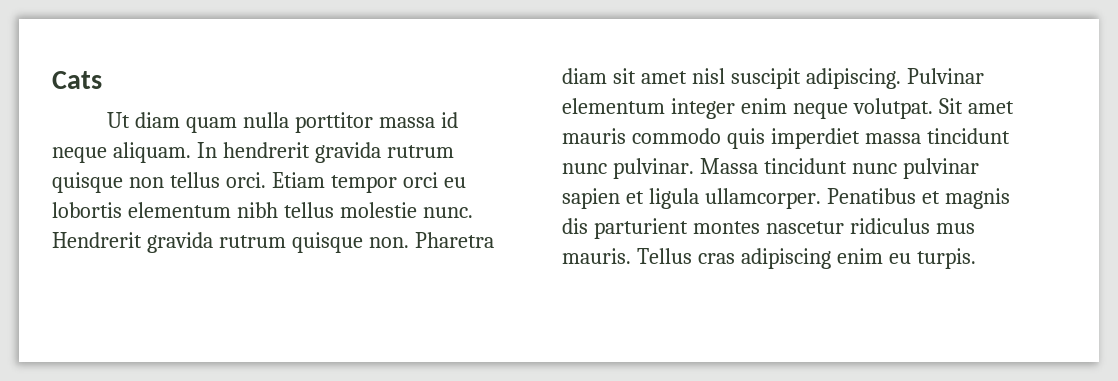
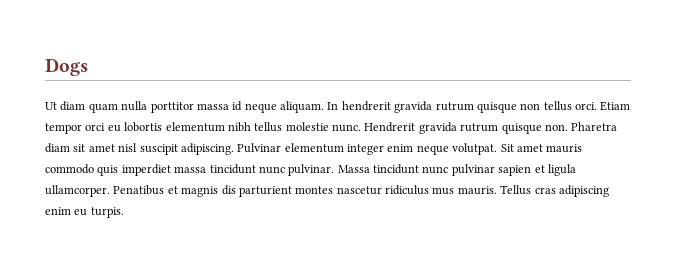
[52,71,102,89] Cats -> [45,58,88,76] Dogs

